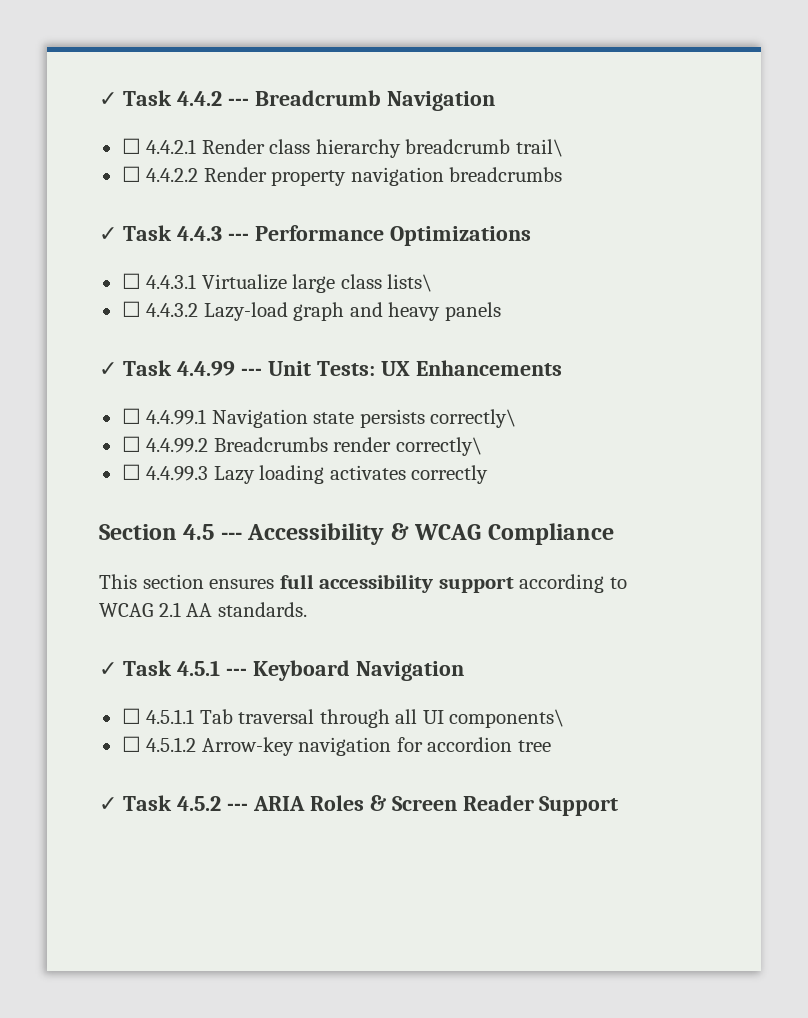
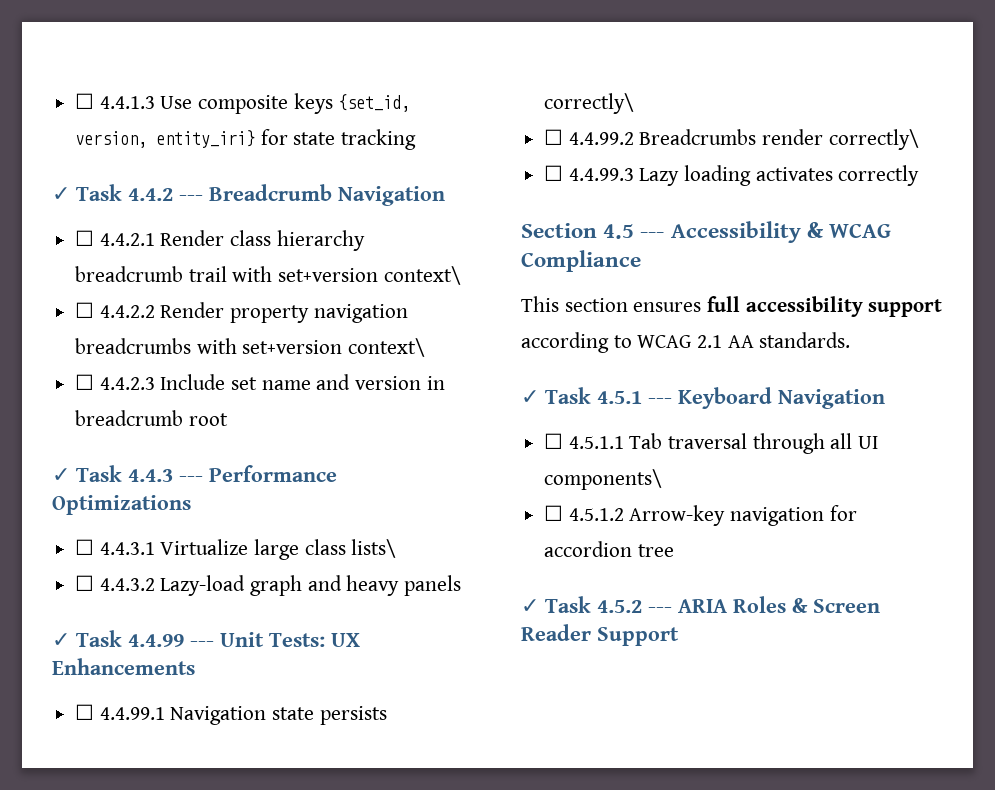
(99, 99) none -> [75,93,411,114] [75,129,417,150] ☐ 4.4.1.3 Use composite keys {set_id, version, entity_iri} for state tracking //
[515,139,563,157] trail\ -> [188,266,461,285] trail with set+version context\
(563, 174) none -> [196,338,426,357] [75,374,445,390] [75,410,228,426] with set+version context\ // ☐ 4.4.2.3 Include set name and version in breadcrumb root

